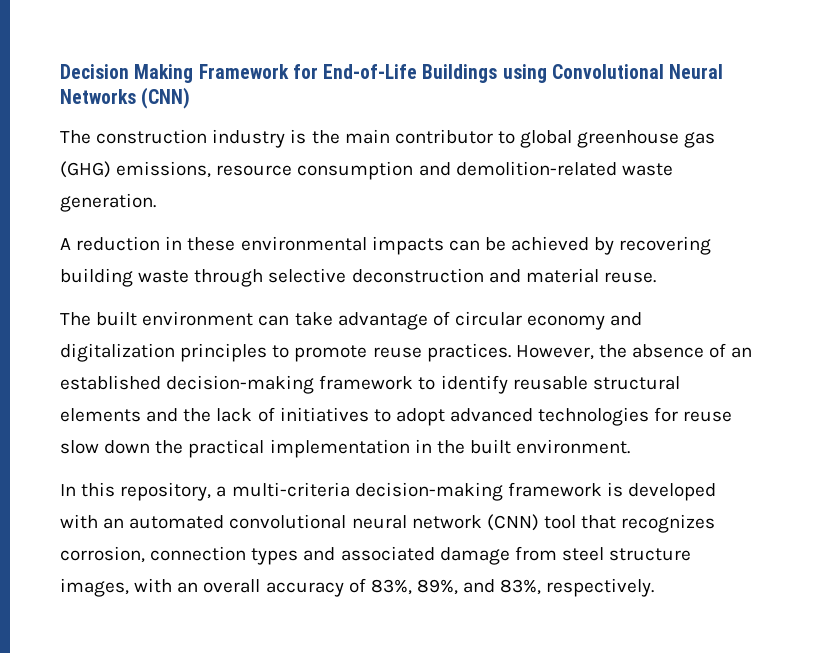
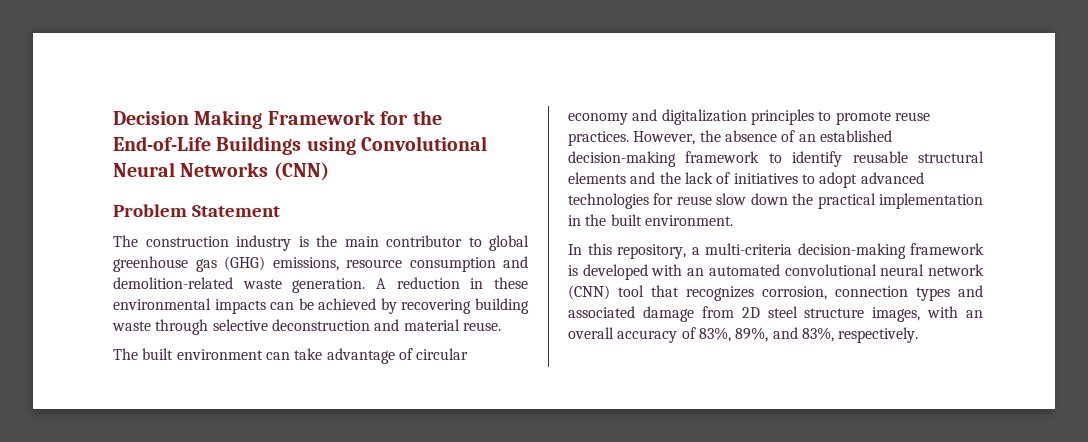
(318, 71) none -> [412,110,442,125] the
(191, 98) none -> [113,204,280,217] // Problem Statement
(156, 202) // -> (366, 285) none
(557, 553) none -> [741,307,760,318] 2D

